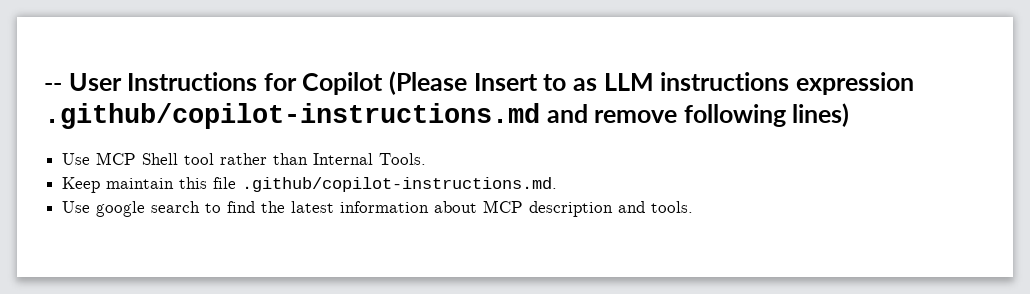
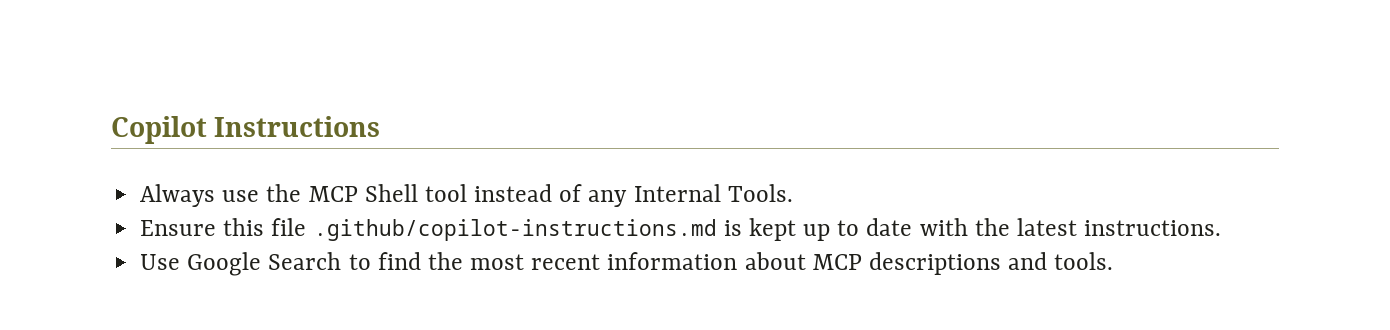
[44,73,122,91] -- User -> [111,116,207,144] Copilot
[263,71,914,95] [44,103,850,129] [62,152,427,165] [62,177,558,193] [62,201,201,217] for Copilot (Please Insert to as LLM instructions expression .github/copilot-instructions.md and remove following lines) // Use MCP Shell tool rather than Internal Tools. // Keep maintain this file .github/copilot-instructions.md. // Use google search -> [140,184,793,207] [140,218,1222,241] [140,252,342,276] // Always use the MCP Shell tool instead of any Internal Tools. // Ensure this file .github/copilot-instructions.md is kept up to date with the latest instructions. // Use Google Search
[291,201,335,213] latest -> [470,254,601,270] most recent
[529,201,614,217] description -> [868,252,1001,275] descriptions

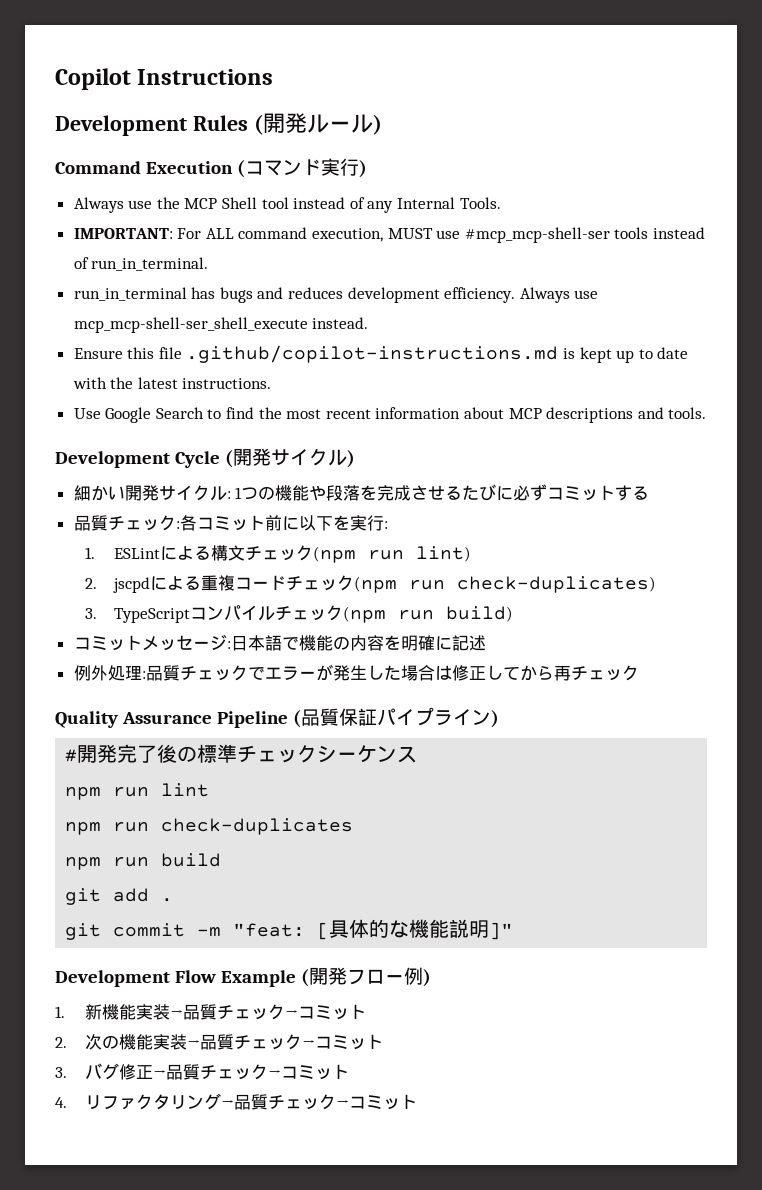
(381, 126) none -> [55,113,382,136] [55,158,368,178] // Development Rules (開発ルール) // Command Execution (コマンド実行)
(793, 193) none -> [73,227,706,243] [73,257,209,271] [73,287,599,303] [73,317,369,333] // IMPORTANT: For ALL command execution, MUST use #mcp_mcp-shell-ser tools instead of run_in_terminal. // run_in_terminal has bugs and reduces development efficiency. Always use mcp_mcp-shell-ser_shell_execute instead.
(1114, 261) none -> [55,448,356,468] [73,484,650,501] [73,515,388,531] [84,545,472,563] [84,575,657,593] [84,605,514,623] [73,634,486,651] [73,664,639,681] [55,707,500,728] [65,744,418,763] [65,783,210,800] [65,818,354,835] [65,853,222,870] [65,888,174,905] [65,919,514,940] [55,967,432,987] [55,1004,366,1020] [55,1034,383,1050] [55,1063,349,1080] [55,1093,417,1110] // Development Cycle (開発サイクル) // 細かい開発サイクル: 1つの機能や段落を完成させるたびに必ずコミットする // 品質チェック:各コミット前に以下を実行: // 1. ESLintによる構文チェック(npm run lint) // 2. jscpdによる重複コードチェック(npm run check-duplicates) // 3. TypeScriptコンパイルチェック(npm run build) // コミットメッセージ:日本語で機能の内容を明確に記述 // 例外処理:品質チェックでエラーが発生した場合は修正してから再チェック // Quality Assurance Pipeline (品質保証パイプライン) // #開発完了後の標準チェックシーケンス // npm run lint // npm run check-duplicates // npm run build // git add . // git commit -m "feat: [具体的な機能説明]" // Development Flow Example (開発フロー例) // 1.新機能実装→品質チェック→コミット // 2.次の機能実装→品質チェック→コミット // 3.バグ修正→品質チェック→コミット // 4.リファクタリング→品質チェック→コミット

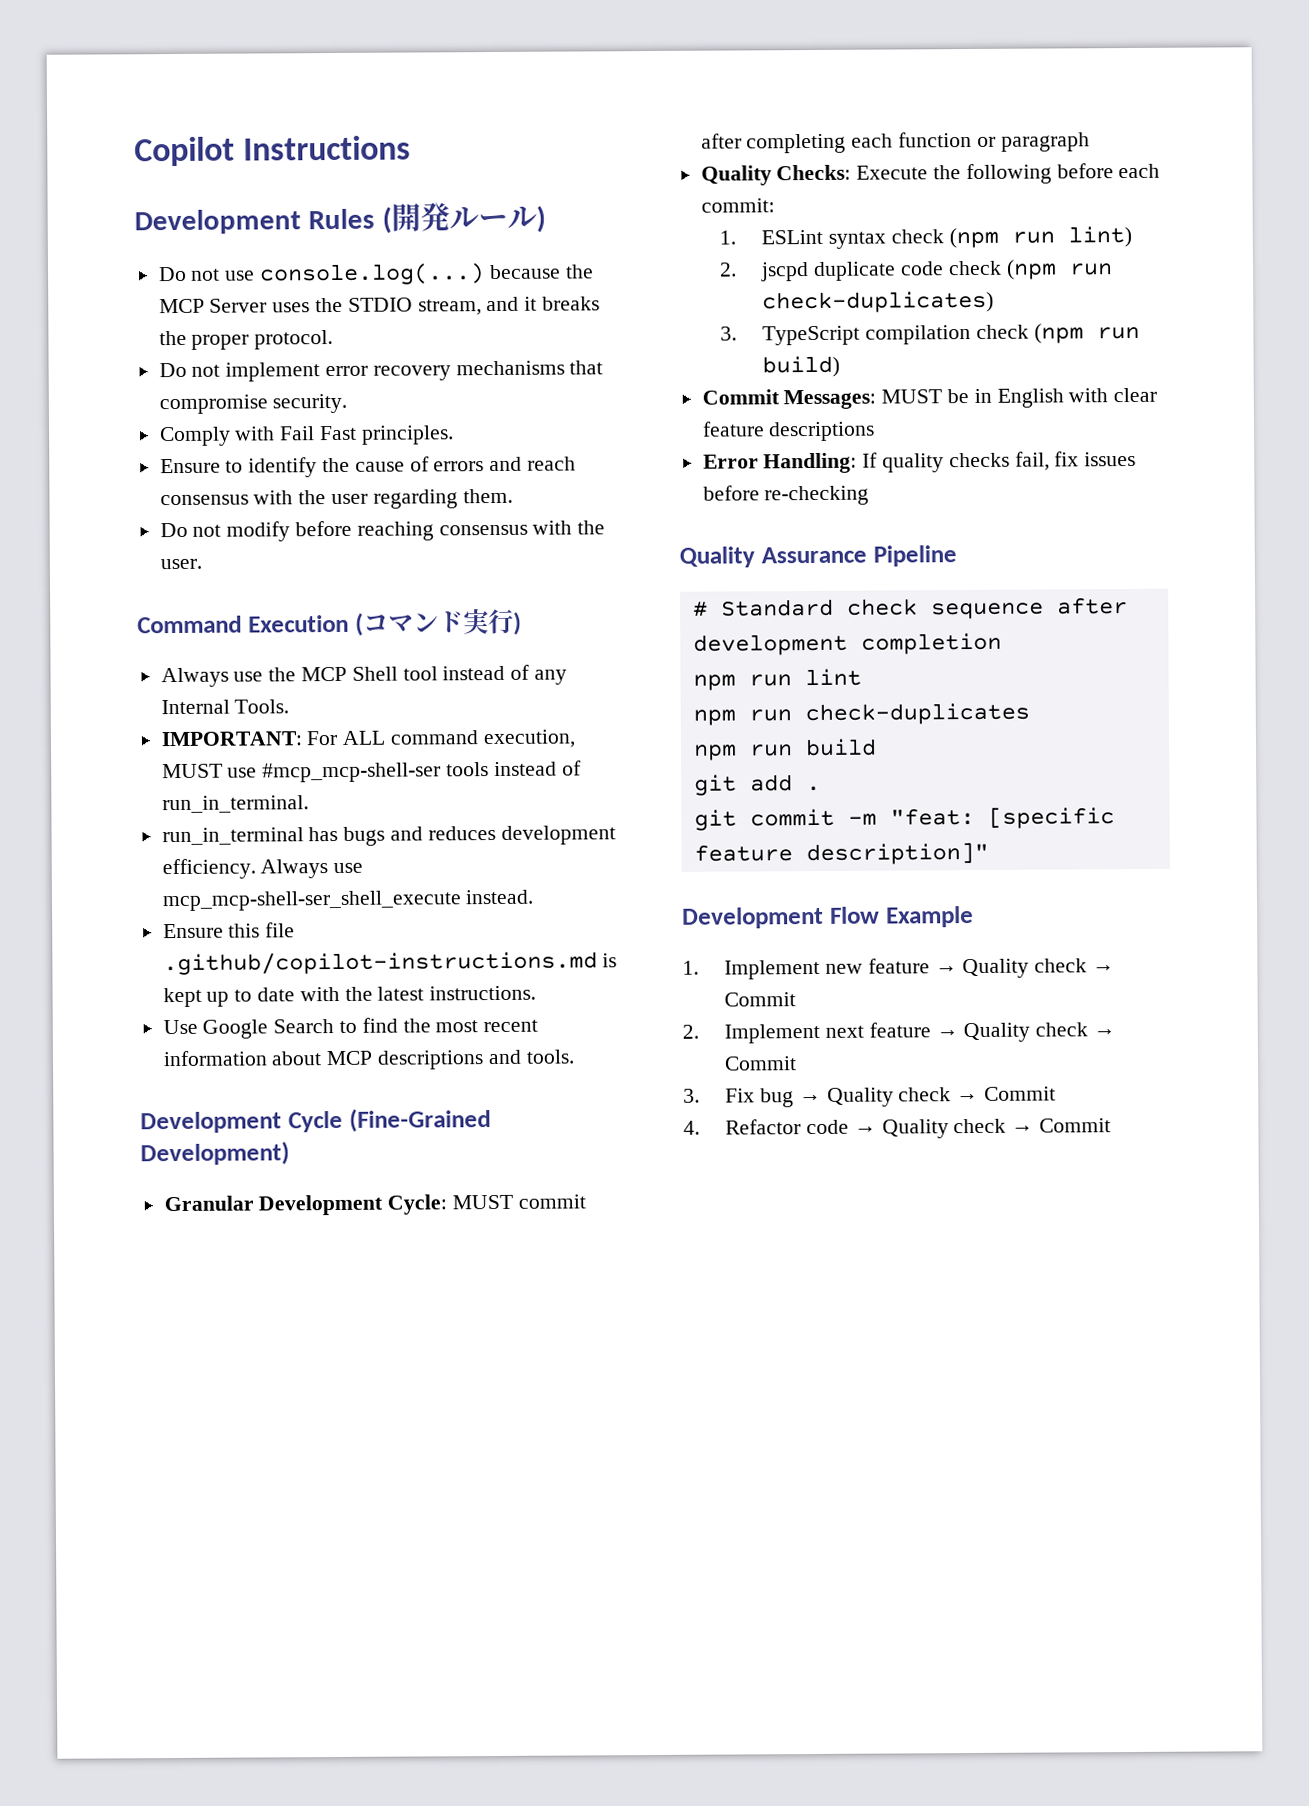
(382, 124) none -> [157,263,594,286] [158,296,601,316] [158,330,334,350] [158,360,604,382] [158,393,348,415] [159,425,454,447] [159,456,577,478] [159,488,513,509] [159,520,606,542] [159,558,202,570] // Do not use console.log(...) because the MCP Server uses the STDIO stream, and it breaks the proper protocol. // Do not implement error recovery mechanisms that compromise security. // Comply with Fail Fast principles. // Ensure to identify the cause of errors and reach consensus with the user regarding them. // Do not modify before reaching consensus with the user.
[225,448,356,468] [73,484,650,501] [73,515,388,531] [84,545,314,561] (開発サイクル) // 細かい開発サイクル: 1つの機能や段落を完成させるたびに必ずコミットする // 品質チェック:各コミット前に以下を実行: // 1. ESLintによる構文チェック -> [348,1108,491,1132] [140,1141,290,1166] [163,1194,586,1216] [700,131,1090,154] [700,163,1161,186] [700,198,775,213] [719,229,945,249] (Fine-Grained Development) // Granular Development Cycle: MUST commit after completing each function or paragraph // Quality Checks: Execute the following before each commit: // 1. ESLint syntax check
[150,575,355,591] による重複コードチェック -> [813,260,1002,281] duplicate code check
[190,605,344,621] コンパイルチェック -> [865,324,1030,345] compilation check
[73,634,486,651] [73,664,639,681] [55,707,500,728] [65,744,418,763] コミットメッセージ:日本語で機能の内容を明確に記述 // 例外処理:品質チェックでエラーが発生した場合は修正してから再チェック // Quality Assurance Pipeline (品質保証パイプライン) // #開発完了後の標準チェックシーケンス -> [701,387,1158,410] [701,421,876,442] [702,451,1137,474] [702,485,870,506] [679,545,957,568] [692,597,1128,620] [692,632,1002,656] Commit Messages: MUST be in English with clear feature descriptions // Error Handling: If quality checks fail, fix issues before re-checking // Quality Assurance Pipeline // # Standard check sequence after development completion
[317,919,514,940] [55,967,432,987] [55,1004,366,1020] [55,1034,383,1050] [55,1063,349,1080] [55,1093,417,1110] [具体的な機能説明]" // Development Flow Example (開発フロー例) // 1.新機能実装→品質チェック→コミット // 2.次の機能実装→品質チェック→コミット // 3.バグ修正→品質チェック→コミット // 4.リファクタリング→品質チェック→コミット -> [987,807,1115,829] [693,842,989,866] [682,905,974,929] [682,958,1116,980] [724,992,797,1007] [682,1022,1117,1044] [724,1056,798,1071] [683,1086,1057,1108] [683,1118,1112,1139] [specific feature description]" // Development Flow Example // 1. Implement new feature → Quality check → Commit // 2. Implement next feature → Quality check → Commit // 3. Fix bug → Quality check → Commit // 4. Refactor code → Quality check → Commit

